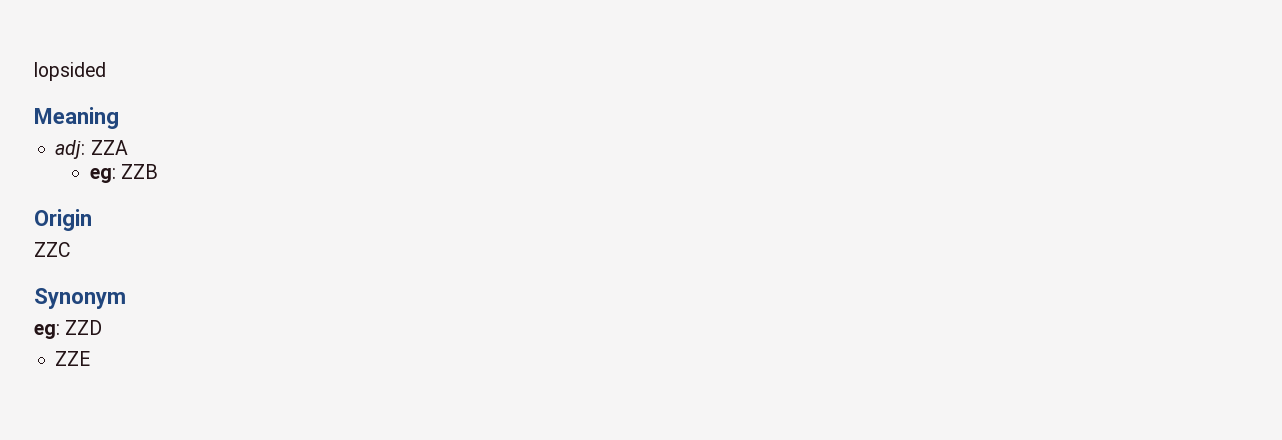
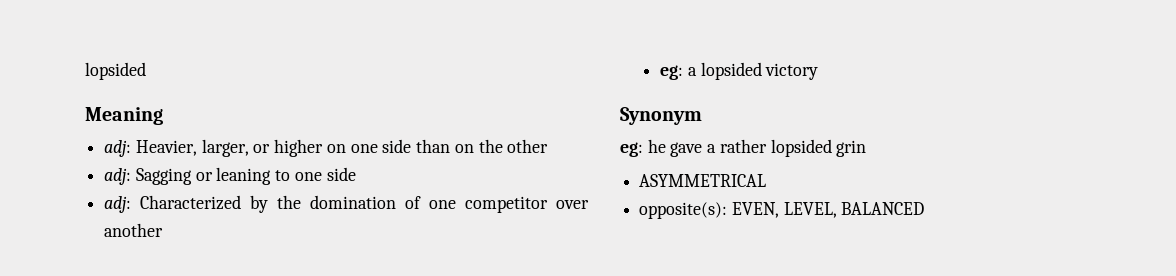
[90,140,128,155] [89,164,158,183] [34,209,92,231] [34,242,70,257] [34,288,126,309] [34,320,103,339] [55,351,91,366] ZZA // eg: ZZB // Origin // ZZC // Synonym // eg: ZZD // ZZE -> [135,139,549,157] [104,167,356,185] [104,195,589,213] [104,223,164,237] [660,62,819,80] [620,107,702,125] [620,139,867,157] [639,174,767,187] [639,202,925,219] Heavier, larger, or higher on one side than on the other // adj: Sagging or leaning to one side // adj: Characterized by the domination of one competitor over another // eg: a lopsided victory // Synonym // eg: he gave a rather lopsided grin // ASYMMETRICAL // opposite(s): EVEN, LEVEL, BALANCED

